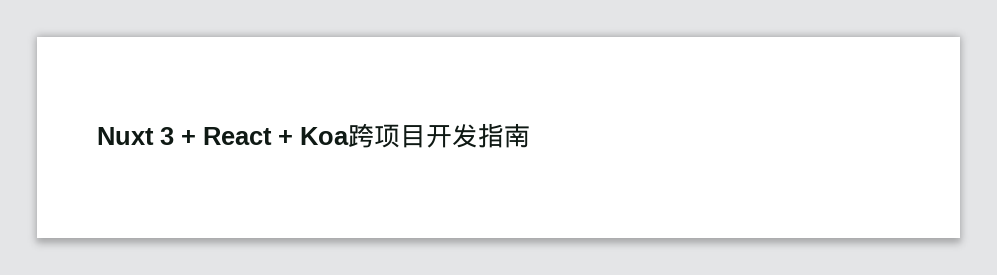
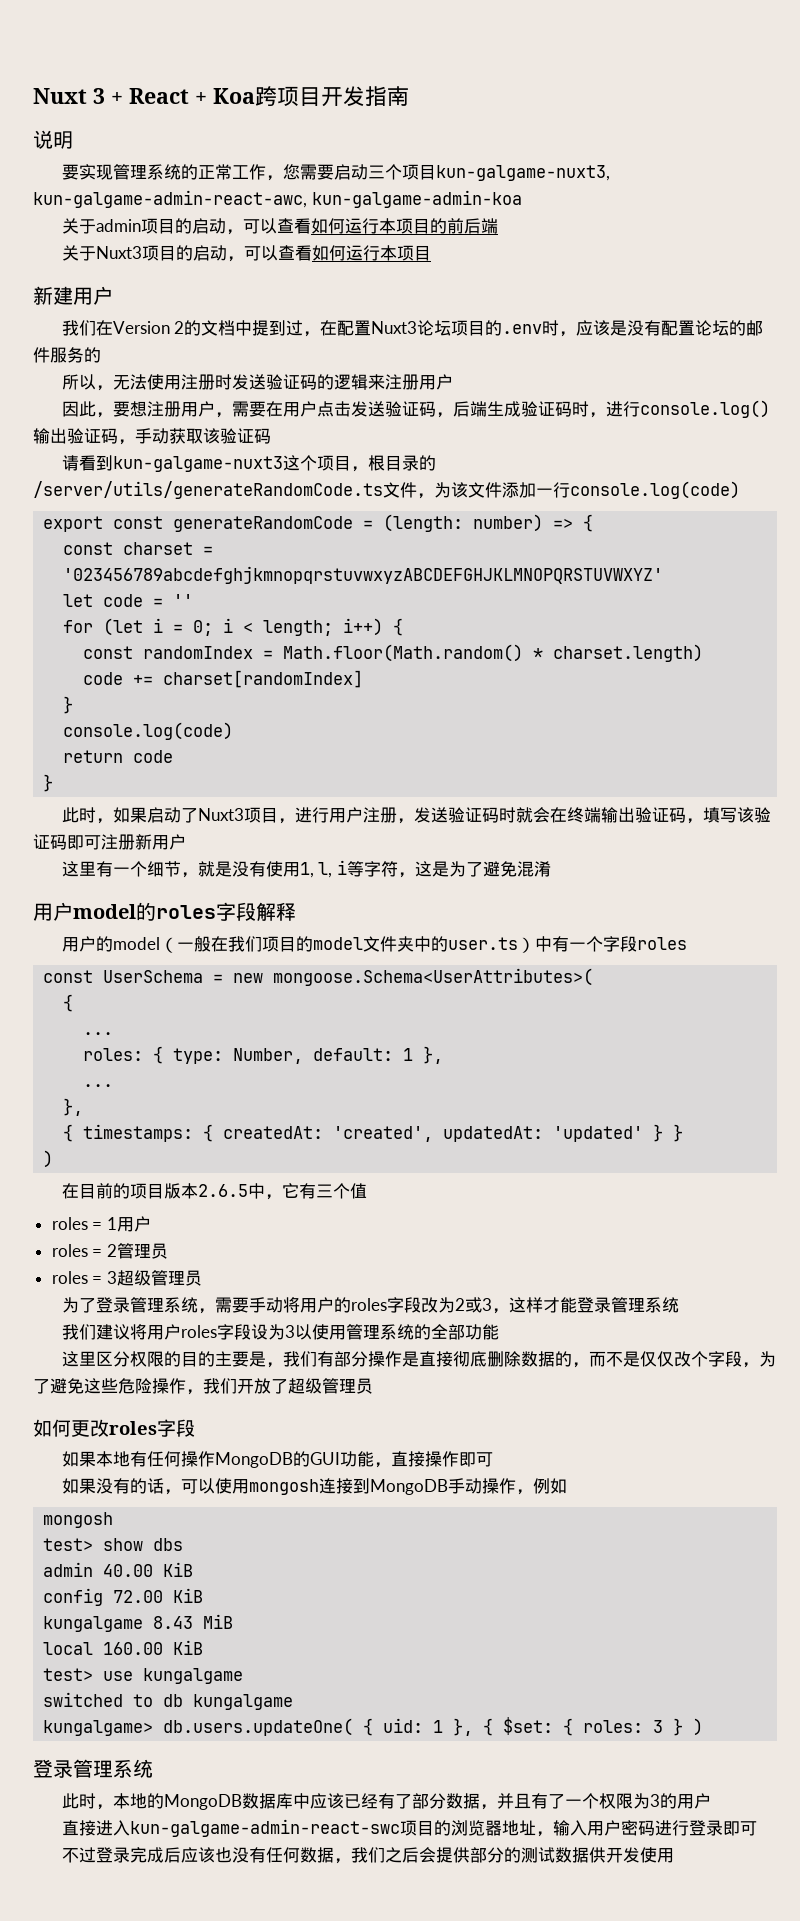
(530, 135) none -> [33,130,73,149] [61,164,610,181] [33,190,522,208] [61,218,498,235] [61,245,431,262] [33,286,113,305] [61,320,764,337] [33,347,101,363] [61,374,453,391] [61,400,770,418] [33,428,271,445] [61,455,436,472] [33,481,740,499] [43,514,594,532] [63,542,214,555] [63,566,664,584] [63,594,194,607] [63,618,404,636] [83,644,704,662] [83,670,364,688] [63,696,74,714] [63,722,234,740] [63,750,174,763] [43,774,54,792] [61,807,771,824] [33,834,186,850] [61,860,551,878] [33,902,296,921] [61,936,687,953] [43,968,594,986] [63,994,74,1012] [83,1032,114,1035] [83,1046,444,1064] [83,1084,114,1087] [63,1098,84,1116] [63,1124,684,1142] [43,1150,54,1168] [61,1183,367,1200] [51,1216,151,1232] [51,1243,168,1259] [51,1270,202,1286] [61,1297,679,1314] [61,1324,499,1340] [61,1351,776,1368] [33,1378,373,1395] [33,1419,195,1437] [61,1451,493,1468] [61,1478,567,1495] [43,1512,114,1528] [43,1538,184,1551] [43,1562,194,1577] [43,1588,204,1606] [43,1614,234,1632] [43,1640,204,1655] [43,1668,244,1684] [43,1692,294,1710] [43,1717,704,1736] [33,1759,153,1778] [61,1793,711,1810] [61,1819,757,1837] [61,1847,674,1864] // 说明 // 要实现管理系统的正常工作，您需要启动三个项目kun-galgame-nuxt3, kun-galgame-admin-react-awc, kun-galgame-admin-koa // 关于admin项目的启动，可以查看如何运行本项目的前后端 // 关于Nuxt3项目的启动，可以查看如何运行本项目 // 新建用户 // 我们在Version 2的文档中提到过，在配置Nuxt3论坛项目的.env时，应该是没有配置论坛的邮件服务的 // 所以，无法使用注册时发送验证码的逻辑来注册用户 // 因此，要想注册用户，需要在用户点击发送验证码，后端生成验证码时，进行console.log()输出验证码，手动获取该验证码 // 请看到kun-galgame-nuxt3这个项目，根目录的/server/utils/generateRandomCode.ts文件，为该文件添加一行console.log(code) // export const generateRandomCode = (length: number) => { // const charset = '023456789abcdefghjkmnopqrstuvwxyzABCDEFGHJKLMNOPQRSTUVWXYZ' // let code = '' // for (let i = 0; i < length; i++) { // const randomIndex = Math.floor(Math.random() * charset.length) // code += charset[randomIndex] // } // console.log(code) // return code // } // 此时，如果启动了Nuxt3项目，进行用户注册，发送验证码时就会在终端输出验证码，填写该验证码即可注册新用户 // 这里有一个细节，就是没有使用1, l, i等字符，这是为了避免混淆 // 用户model的roles字段解释 // 用户的model（一般在我们项目的model文件夹中的user.ts）中有一个字段roles // const UserSchema = new mongoose.Schema<UserAttributes>( // { // ... // roles: { type: Number, default: 1 }, // ... // }, // { timestamps: { createdAt: 'created', updatedAt: 'updated' } } // ) // 在目前的项目版本2.6.5中，它有三个值 // roles = 1用户 // roles = 2管理员 // roles = 3超级管理员 // 为了登录管理系统，需要手动将用户的roles字段改为2或3，这样才能登录管理系统 // 我们建议将用户roles字段设为3以使用管理系统的全部功能 // 这里区分权限的目的主要是，我们有部分操作是直接彻底删除数据的，而不是仅仅改个字段，为了避免这些危险操作，我们开放了超级管理员 // 如何更改roles字段 // 如果本地有任何操作MongoDB的GUI功能，直接操作即可 // 如果没有的话，可以使用mongosh连接到MongoDB手动操作，例如 // mongosh // test> show dbs // admin 40.00 KiB // config 72.00 KiB // kungalgame 8.43 MiB // local 160.00 KiB // test> use kungalgame // switched to db kungalgame // kungalgame> db.users.updateOne( { uid: 1 }, { $set: { roles: 3 } ) // 登录管理系统 // 此时，本地的MongoDB数据库中应该已经有了部分数据，并且有了一个权限为3的用户 // 直接进入kun-galgame-admin-react-swc项目的浏览器地址，输入用户密码进行登录即可 // 不过登录完成后应该也没有任何数据，我们之后会提供部分的测试数据供开发使用

